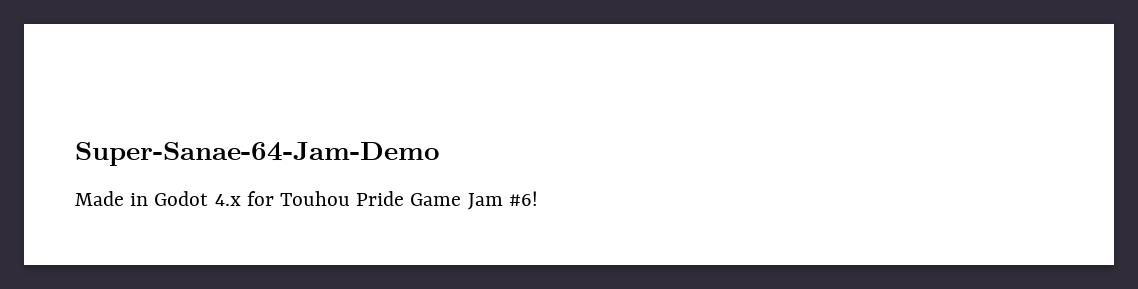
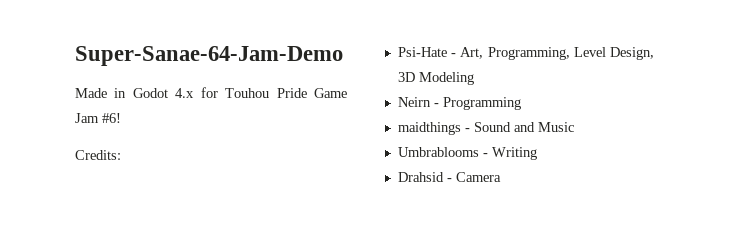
(538, 198) none -> [75,150,121,160] [397,47,654,60] [397,72,474,85] [397,97,521,110] [397,122,574,135] [397,147,537,160] [397,172,501,182] // Credits: // Psi-Hate - Art, Programming, Level Design, 3D Modeling // Neirn - Programming // maidthings - Sound and Music // Umbrablooms - Writing // Drahsid - Camera

